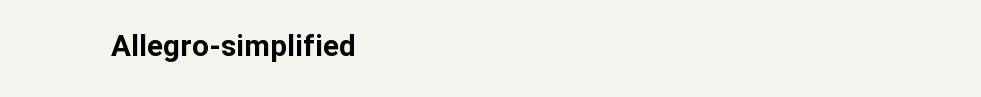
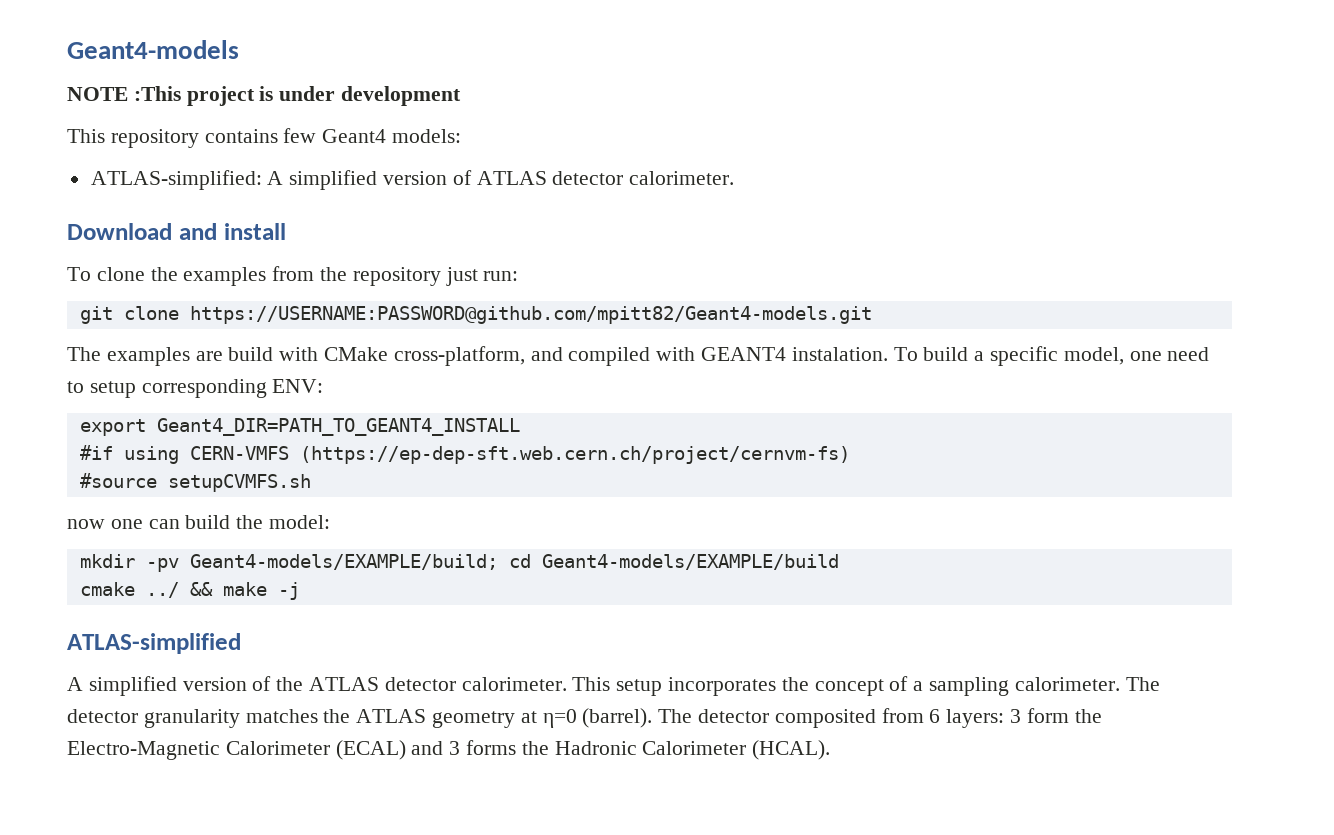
[111,34,356,62] Allegro-simplified -> [67,40,239,59] [67,86,462,106] [67,128,462,148] [90,170,735,190] [67,223,286,240] [67,266,519,286] [79,306,872,324] [67,346,1210,366] [67,379,324,398] [79,418,520,436] [79,445,850,464] [79,473,311,492] [67,515,331,529] [79,554,839,572] [79,582,300,600] [67,633,241,654] [67,676,1160,696] [67,708,1102,728] [67,740,831,760] Geant4-models // NOTE :This project is under development // This repository contains few Geant4 models: // ATLAS-simplified: A simplified version of ATLAS detector calorimeter. // Download and install // To clone the examples from the repository just run: // git clone https://USERNAME:PASSWORD@github.com/mpitt82/Geant4-models.git // The examples are build with CMake cross-platform, and compiled with GEANT4 instalation. To build a specific model, one need to setup corresponding ENV: // export Geant4_DIR=PATH_TO_GEANT4_INSTALL // #if using CERN-VMFS (https://ep-dep-sft.web.cern.ch/project/cernvm-fs) // #source setupCVMFS.sh // now one can build the model: // mkdir -pv Geant4-models/EXAMPLE/build; cd Geant4-models/EXAMPLE/build // cmake ../ && make -j // ATLAS-simplified // A simplified version of the ATLAS detector calorimeter. This setup incorporates the concept of a sampling calorimeter. The detector granularity matches the ATLAS geometry at η=0 (barrel). The detector composited from 6 layers: 3 form the Electro-Magnetic Calorimeter (ECAL) and 3 forms the Hadronic Calorimeter (HCAL).

